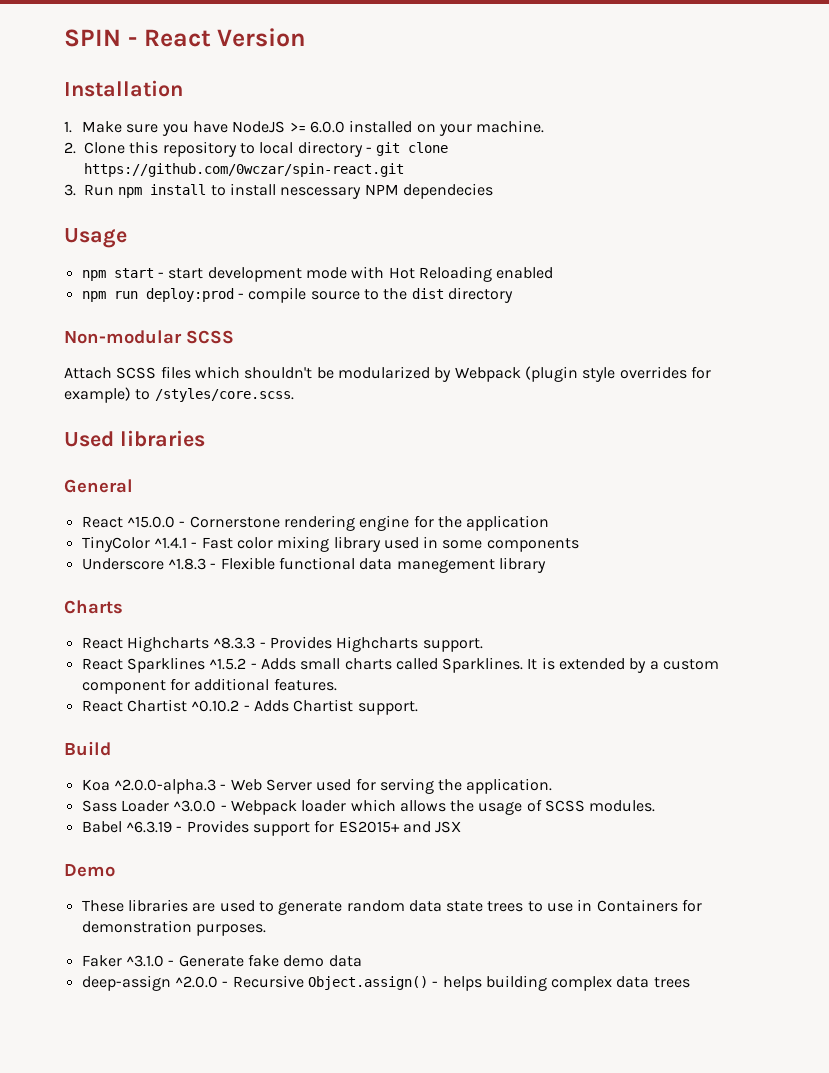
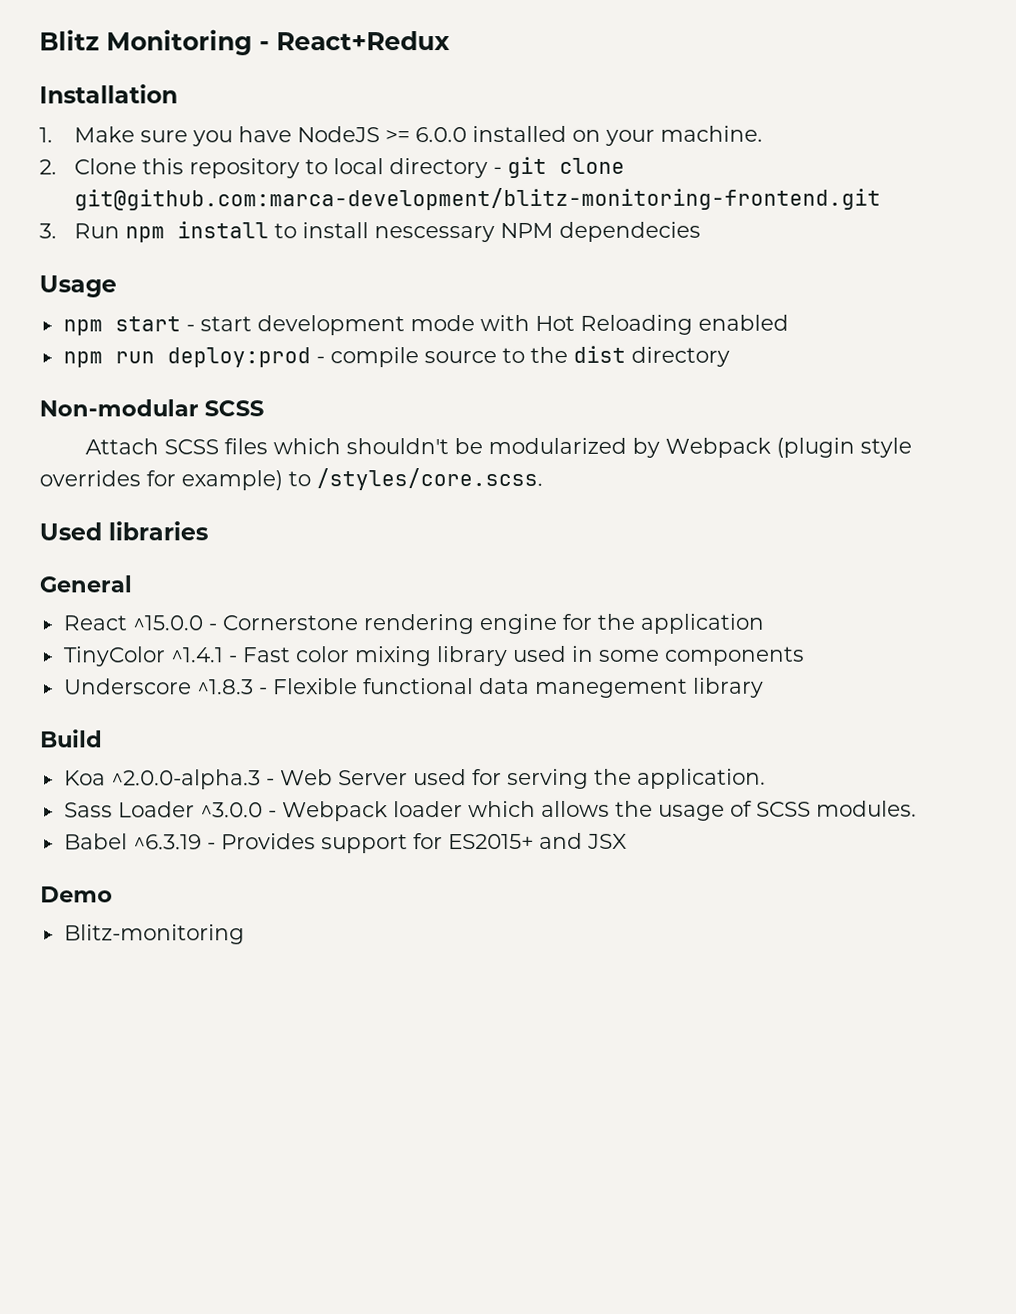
[64,28,307,47] SPIN - React Version -> [39,29,450,56] Blitz Monitoring - React+Redux
[84,163,404,177] https://github.com/0wczar/spin-react.git -> [74,187,882,211] git@github.com:marca-development/blitz-monitoring-frontend.git
[64,600,123,614] [81,636,483,652] [81,657,720,673] [81,678,337,694] [81,699,418,715] // Charts // React Highcharts ^8.3.3 - Provides Highcharts support. // React Sparklines ^1.5.2 - Adds small charts called Sparklines. It is extended by a custom component for additional features. // React Chartist ^0.10.2 - Adds Chartist support. -> (764, 687) none
[81,899,703,915] [81,920,266,936] [81,954,362,967] [81,975,690,991] These libraries are used to generate random data state trees to use in Containers for demonstration purposes. // Faker ^3.1.0 - Generate fake demo data // deep-assign ^2.0.0 - Recursive Object.assign() - helps building complex data trees -> [63,924,245,945] Blitz-monitoring

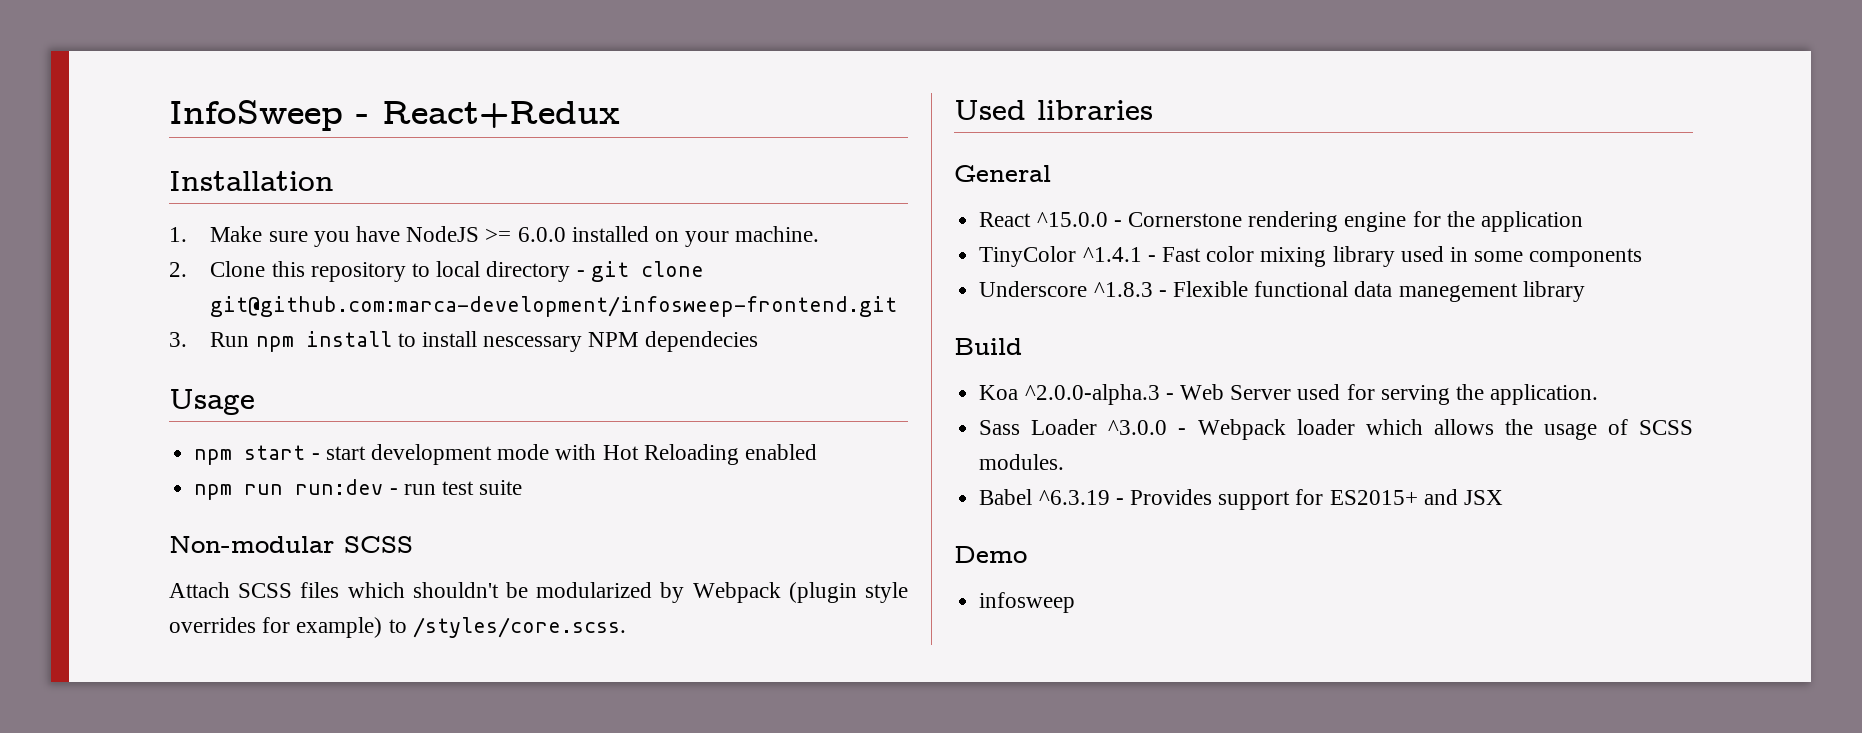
[39,29,253,56] Blitz Monitoring -> [169,100,343,131] InfoSweep
[74,187,882,211] git@github.com:marca-development/blitz-monitoring-frontend.git -> [210,296,898,317] git@github.com:marca-development/infosweep-frontend.git
[166,345,730,368] deploy:prod - compile source to the dist directory -> [295,479,523,495] run:dev - run test suite
[63,924,245,945] Blitz-monitoring -> [979,592,1076,613] infosweep

